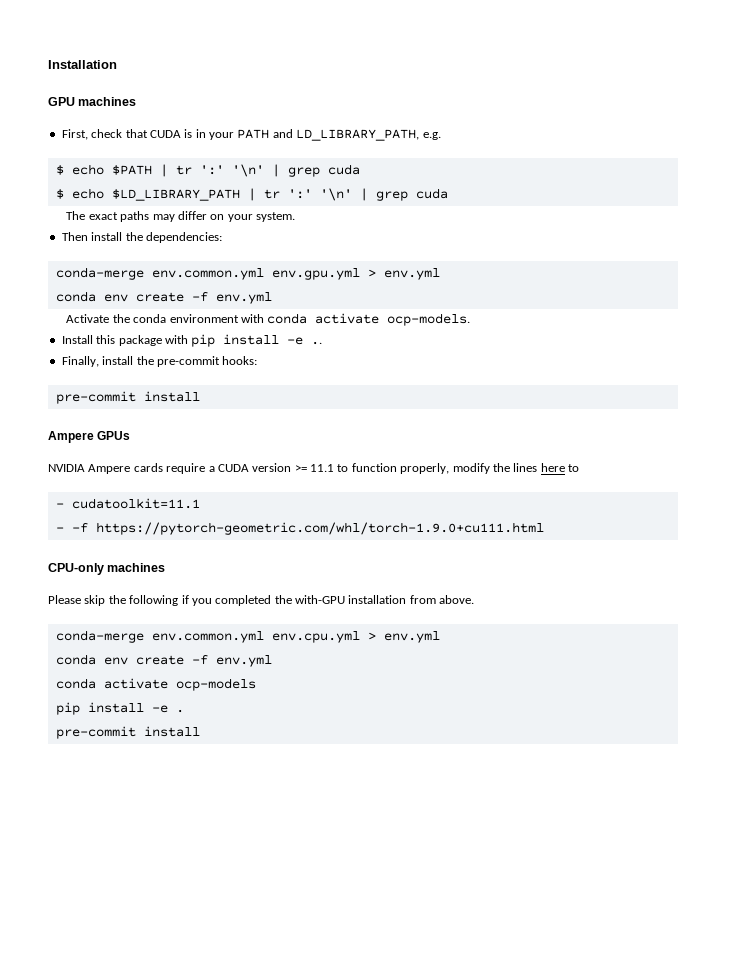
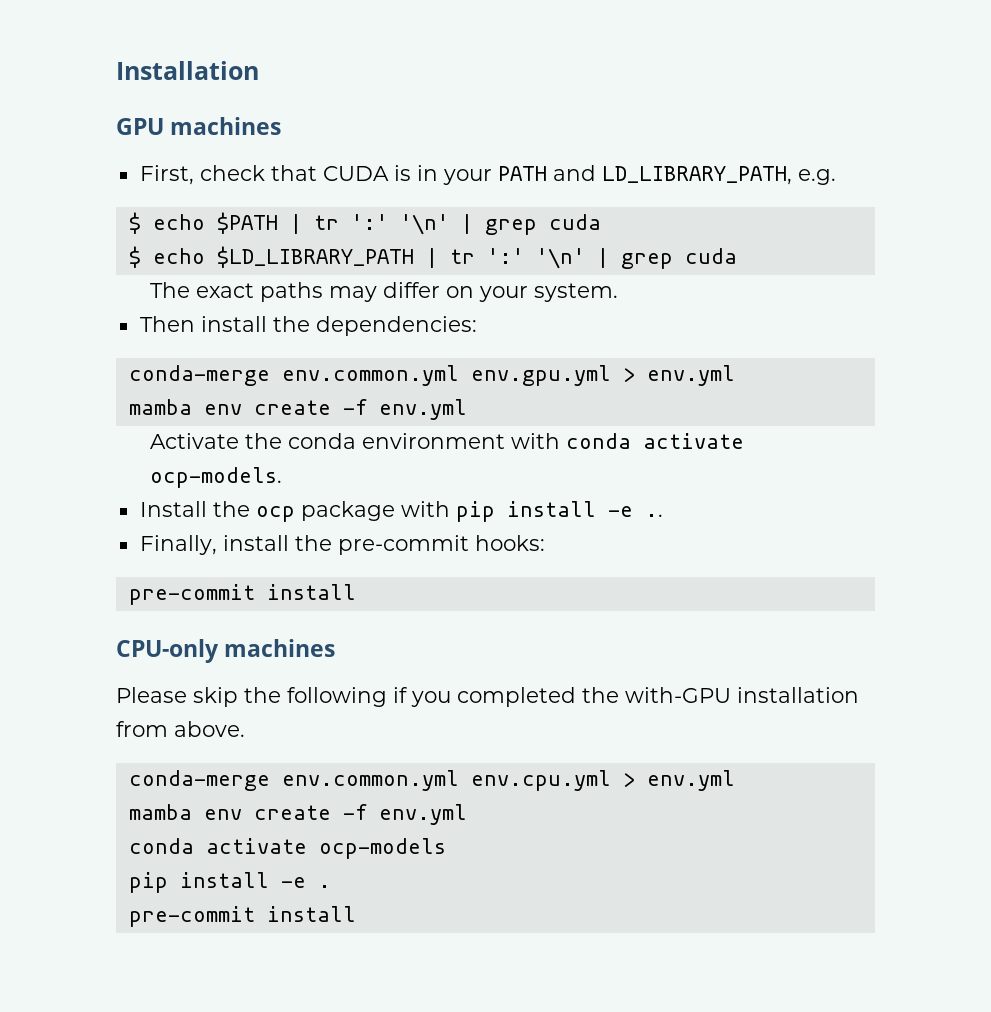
[55,291,96,302] conda -> [128,399,192,415] mamba
[96,335,116,344] this -> [212,501,295,522] the ocp
[48,431,131,443] [48,463,579,474] [55,498,200,509] [55,522,544,535] // Ampere GPUs // NVIDIA Ampere cards require a CUDA version >= 11.1 to function properly, modify the lines here to // - cudatoolkit=11.1 // - -f https://pytorch-geometric.com/whl/torch-1.9.0+cu111.html -> (356, 592) none
[55,654,96,665] conda -> [128,804,192,820] mamba

